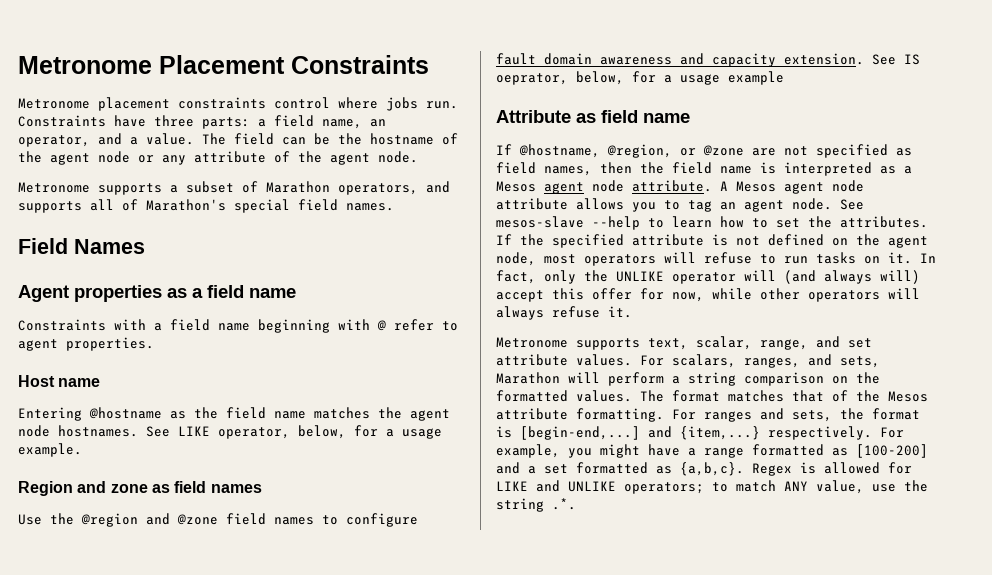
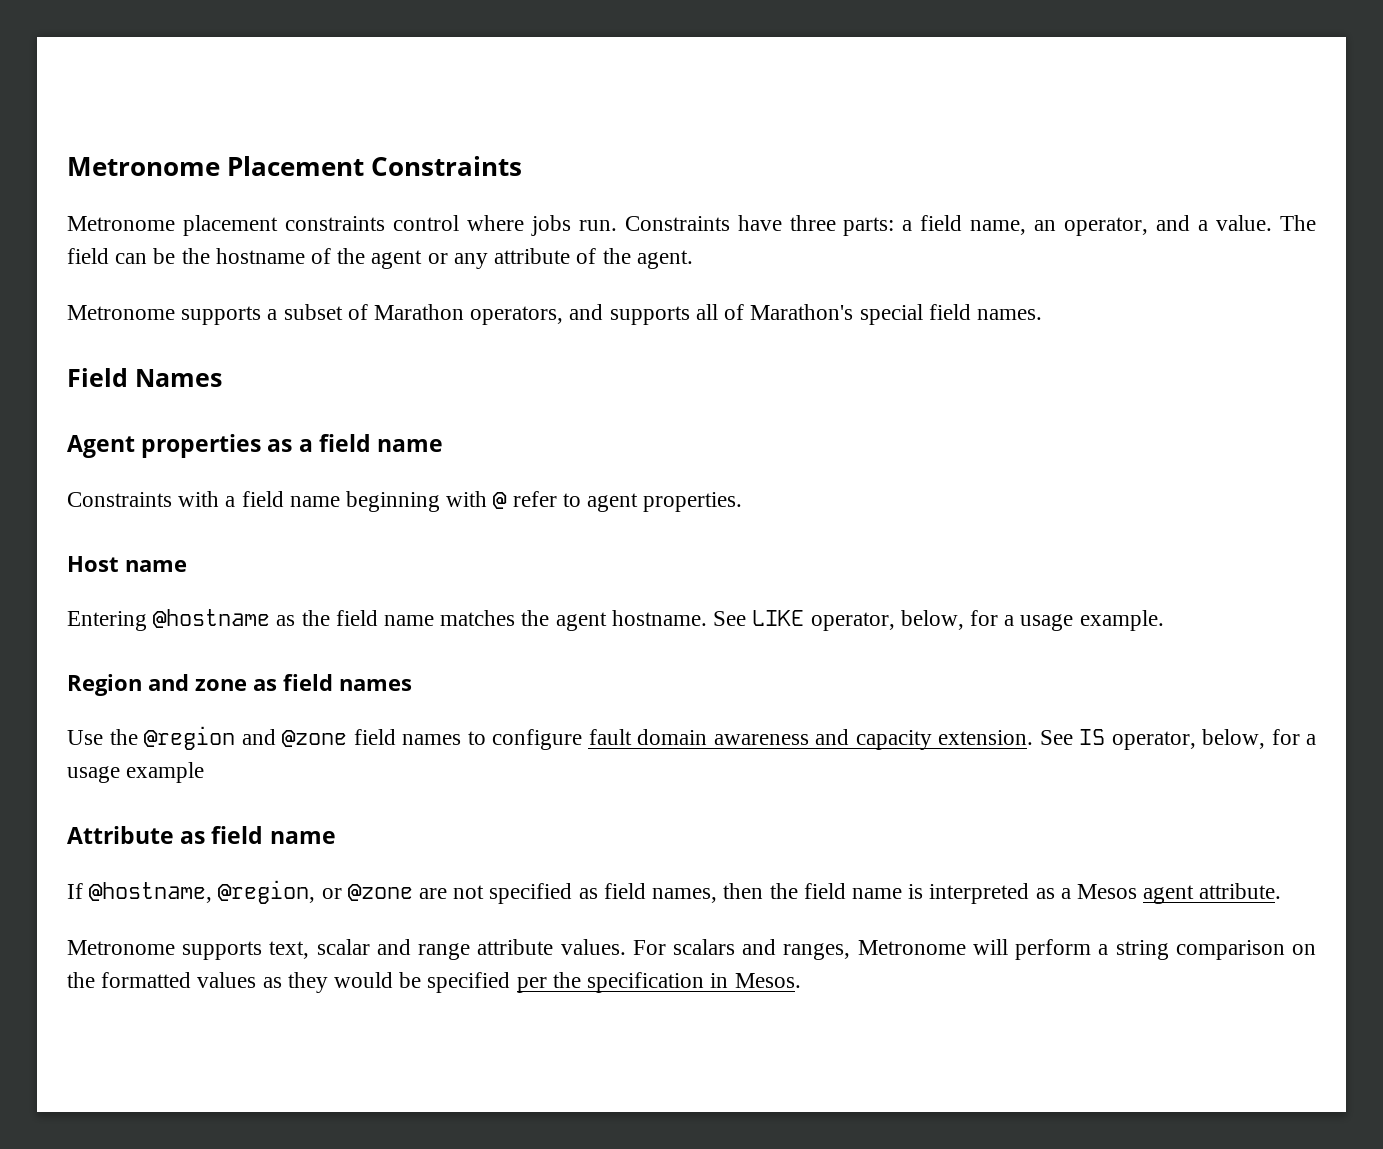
[98,151,130,163] node -> (423, 259) none
[330,151,418,165] agent node. -> [636,250,693,269] agent.
[18,425,138,437] node hostnames. -> [611,610,707,626] hostname.
[496,73,568,85] oeprator, -> [1111,731,1196,750] operator,
[592,180,624,192] node -> (1195, 894) none
[720,180,864,194] [496,198,864,212] [496,216,928,230] [496,234,928,248] [496,252,936,266] [496,270,920,284] [496,288,920,302] [496,306,632,320] [496,336,872,350] [496,354,880,368] [496,372,560,384] A Mesos agent node attribute allows you to tag an agent node. See mesos-slave --help to learn how to set the attributes. If the specified attribute is not defined on the agent node, most operators will refuse to run tasks on it. In fact, only the UNLIKE operator will (and always will) accept this offer for now, while other operators will always refuse it. // Metronome supports text, scalar, range, and set attribute values. For scalars, ranges, and sets, Marathon -> [67,939,966,960] // Metronome supports text, scalar and range attribute values. For scalars and ranges, Metronome
[576,390,928,402] [496,408,920,422] [496,426,904,440] [496,444,928,458] [496,462,912,476] [496,480,928,494] [496,498,576,512] values. The format matches that of the Mesos attribute formatting. For ranges and sets, the format is [begin-end,...] and {item,...} respectively. For example, you might have a range formatted as [100-200] and a set formatted as {a,b,c}. Regex is allowed for LIKE and UNLIKE operators; to match ANY value, use the string .*. -> [197,972,801,993] values as they would be specified per the specification in Mesos.

